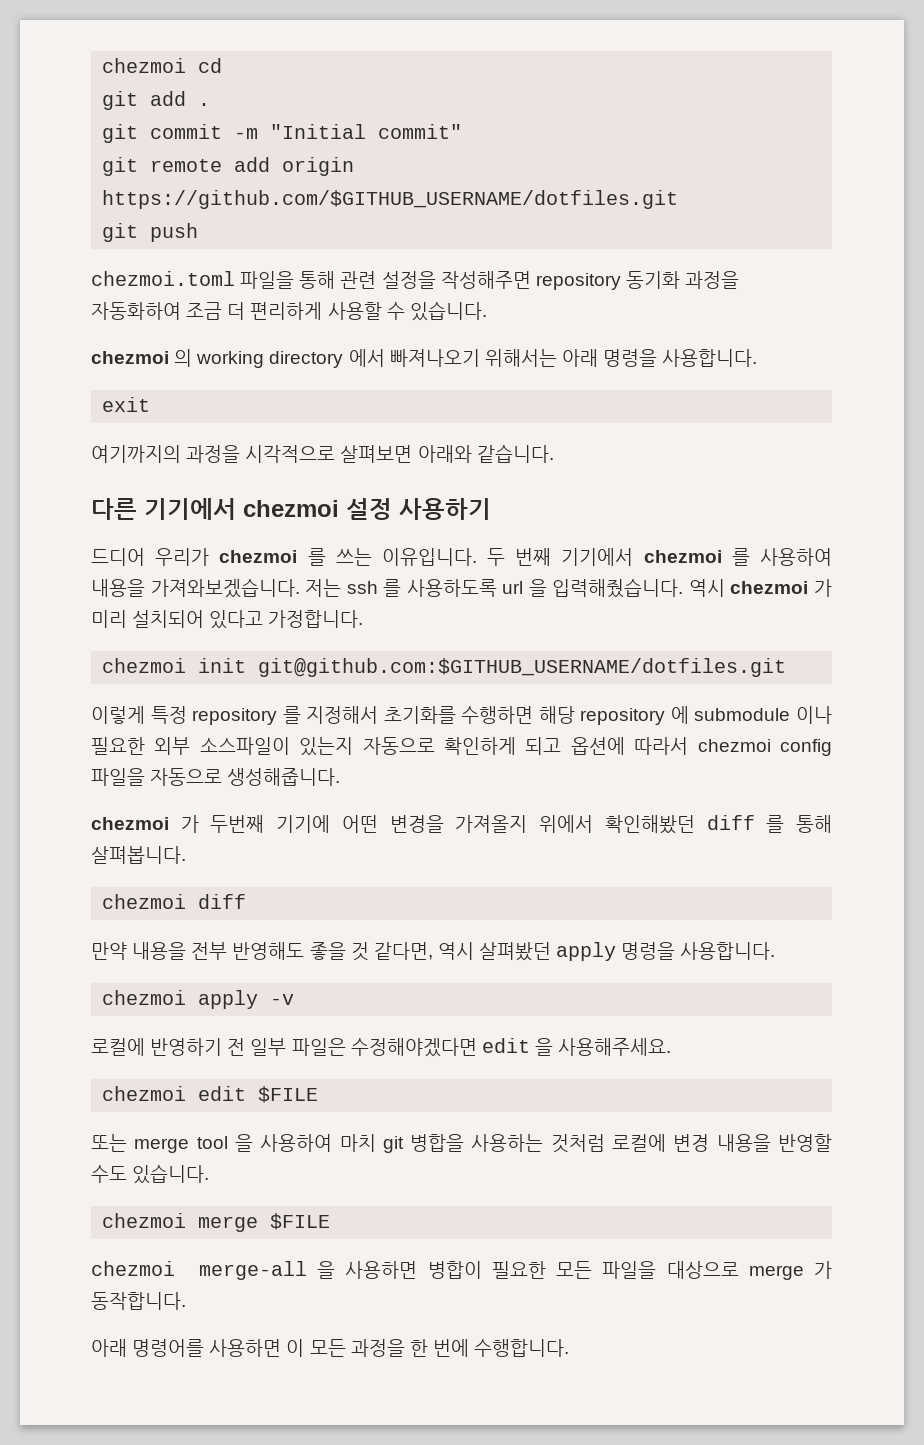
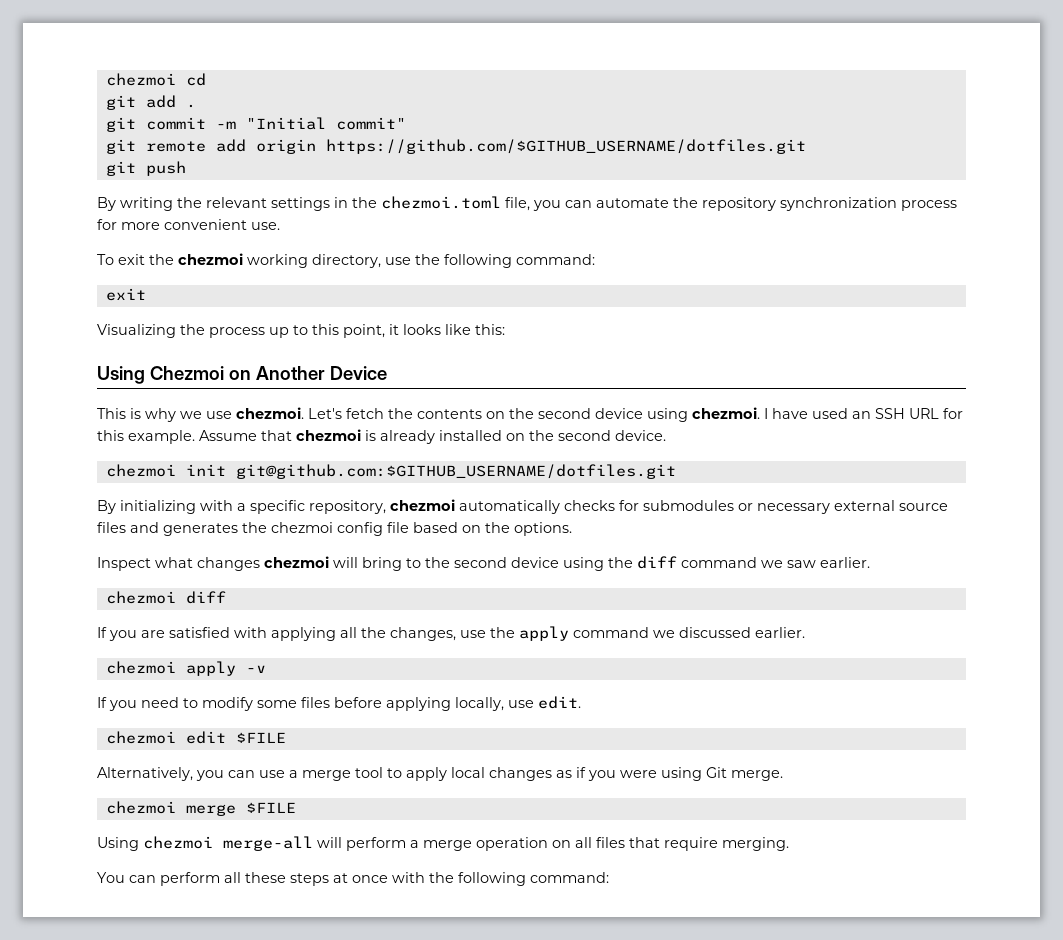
[91,271,740,290] [91,301,487,321] [91,349,758,368] [102,397,151,412] [91,444,554,463] [91,498,491,520] [91,548,833,566] [91,578,832,598] [91,610,364,629] [102,658,787,677] [91,706,832,725] [91,737,832,756] [91,768,341,786] [91,815,833,834] [91,846,186,864] [102,894,247,909] [91,942,776,961] [102,990,295,1009] [91,1038,672,1057] [102,1086,319,1103] [91,1134,832,1153] [91,1164,210,1184] chezmoi.toml 파일을 통해 관련 설정을 작성해주면 repository 동기화 과정을 자동화하여 조금 더 편리하게 사용할 수 있습니다. // chezmoi 의 working directory 에서 빠져나오기 위해서는 아래 명령을 사용합니다. // exit // 여기까지의 과정을 시각적으로 살펴보면 아래와 같습니다. // 다른 기기에서 chezmoi 설정 사용하기 // 드디어 우리가 chezmoi 를 쓰는 이유입니다. 두 번째 기기에서 chezmoi 를 사용하여 내용을 가져와보겠습니다. 저는 ssh 를 사용하도록 url 을 입력해줬습니다. 역시 chezmoi 가 미리 설치되어 있다고 가정합니다. // chezmoi init git@github.com:$GITHUB_USERNAME/dotfiles.git // 이렇게 특정 repository 를 지정해서 초기화를 수행하면 해당 repository 에 submodule 이나 필요한 외부 소스파일이 있는지 자동으로 확인하게 되고 옵션에 따라서 chezmoi config 파일을 자동으로 생성해줍니다. // chezmoi 가 두번째 기기에 어떤 변경을 가져올지 위에서 확인해봤던 diff 를 통해 살펴봅니다. // chezmoi diff // 만약 내용을 전부 반영해도 좋을 것 같다면, 역시 살펴봤던 apply 명령을 사용합니다. // chezmoi apply -v // 로컬에 반영하기 전 일부 파일은 수정해야겠다면 edit 을 사용해주세요. // chezmoi edit $FILE // 또는 merge tool 을 사용하여 마치 git 병합을 사용하는 것처럼 로컬에 변경 내용을 반영할 수도 있습니다. -> [97,196,957,211] [97,219,280,230] [97,253,595,268] [105,288,146,301] [97,324,505,338] [97,366,387,384] [97,407,963,422] [97,429,666,444] [105,464,676,479] [97,499,948,514] [97,522,572,536] [97,556,870,571] [105,591,226,604] [97,626,805,641] [105,661,266,676] [97,696,581,711] [105,731,286,744] [97,767,783,781] By writing the relevant settings in the chezmoi.toml file, you can automate the repository synchronization process for more convenient use. // To exit the chezmoi working directory, use the following command: // exit // Visualizing the process up to this point, it looks like this: // Using Chezmoi on Another Device // This is why we use chezmoi. Let's fetch the contents on the second device using chezmoi. I have used an SSH URL for this example. Assume that chezmoi is already installed on the second device. // chezmoi init git@github.com:$GITHUB_USERNAME/dotfiles.git // By initializing with a specific repository, chezmoi automatically checks for submodules or necessary external source files and generates the chezmoi config file based on the options. // Inspect what changes chezmoi will bring to the second device using the diff command we saw earlier. // chezmoi diff // If you are satisfied with applying all the changes, use the apply command we discussed earlier. // chezmoi apply -v // If you need to modify some files before applying locally, use edit. // chezmoi edit $FILE // Alternatively, you can use a merge tool to apply local changes as if you were using Git merge.
(331, 1221) none -> [97,837,139,851] Using
[317,1261,833,1280] [91,1292,186,1310] [91,1339,570,1357] 을 사용하면 병합이 필요한 모든 파일을 대상으로 merge 가 동작합니다. // 아래 명령어를 사용하면 이 모든 과정을 한 번에 수행합니다. -> [317,837,789,851] [97,872,609,886] will perform a merge operation on all files that require merging. // You can perform all these steps at once with the following command:

